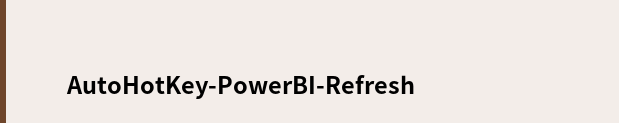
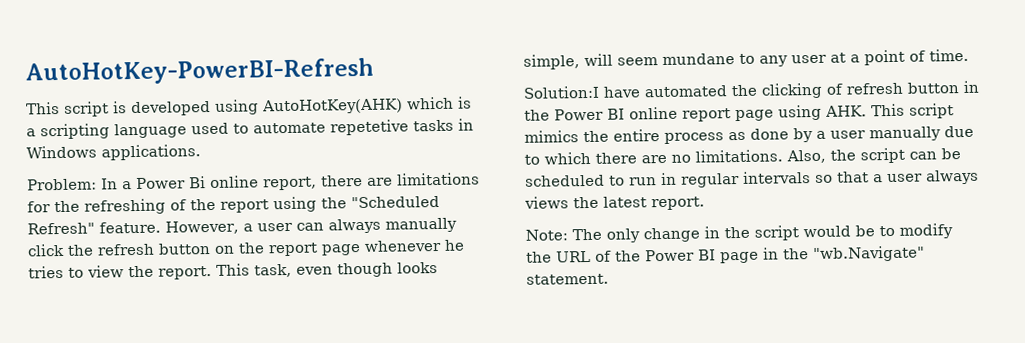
(415, 87) none -> [26,96,472,117] [26,118,474,140] [26,144,201,161] [27,172,480,191] [27,195,440,215] [27,217,457,235] [27,239,465,257] [28,262,438,280] [523,48,969,70] [523,80,979,99] [524,103,954,122] [524,125,974,144] [524,147,961,165] [525,169,979,188] [524,196,705,211] [525,223,953,243] [526,245,925,264] [526,273,609,285] // This script is developed using AutoHotKey(AHK) which is a scripting language used to automate repetetive tasks in Windows applications. // Problem: In a Power Bi online report, there are limitations for the refreshing of the report using the "Scheduled Refresh" feature. However, a user can always manually click the refresh button on the report page whenever he tries to view the report. This task, even though looks simple, will seem mundane to any user at a point of time. // Solution:I have automated the clicking of refresh button in the Power BI online report page using AHK. This script mimics the entire process as done by a user manually due to which there are no limitations. Also, the script can be scheduled to run in regular intervals so that a user always views the latest report. // Note: The only change in the script would be to modify the URL of the Power BI page in the "wb.Navigate" statement.

